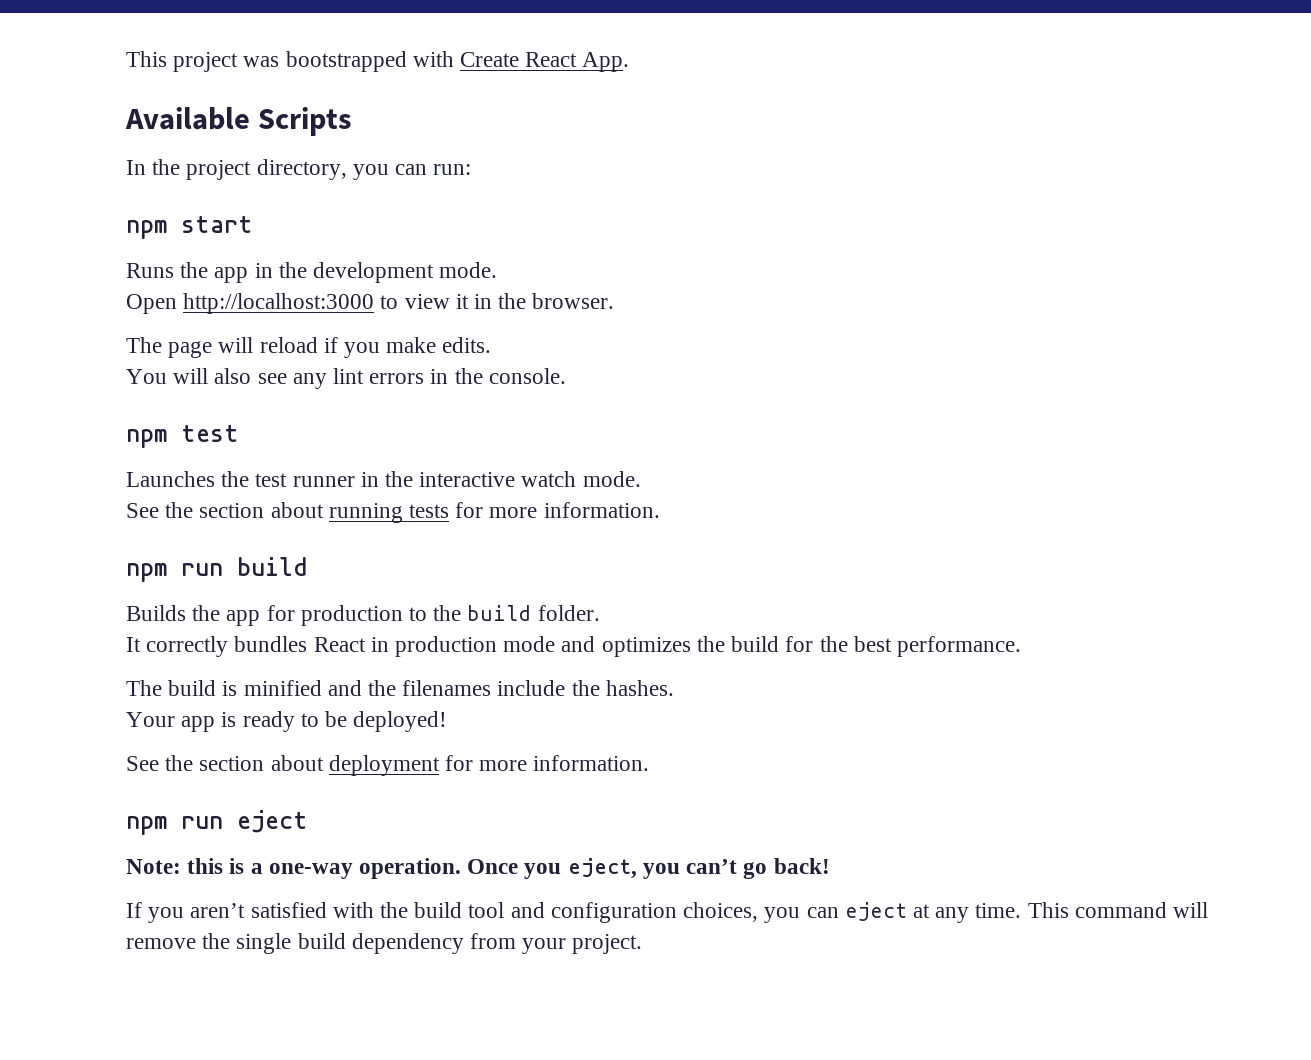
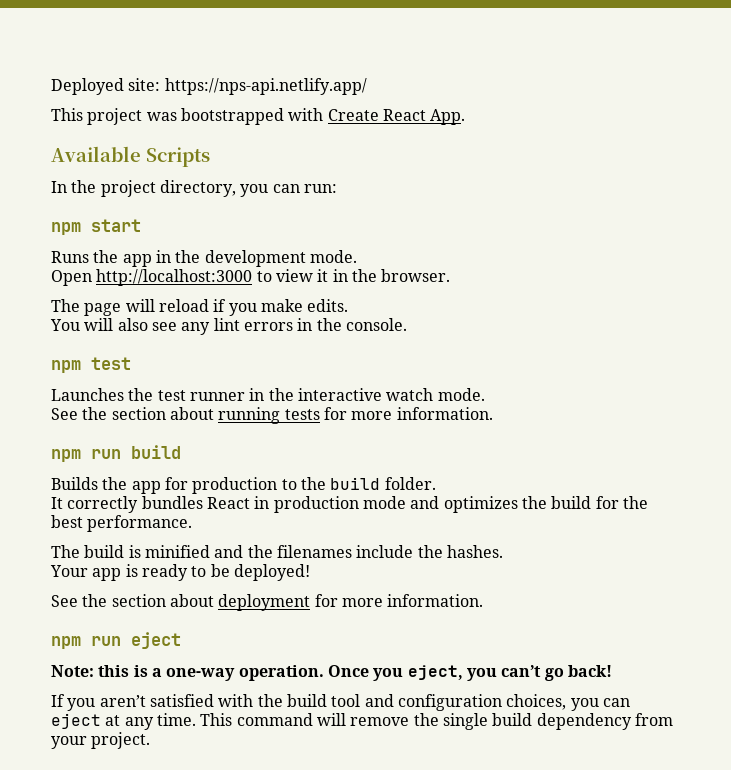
(126, 59) none -> [51,78,367,95] Deployed site: https://nps-api.netlify.app/ //

